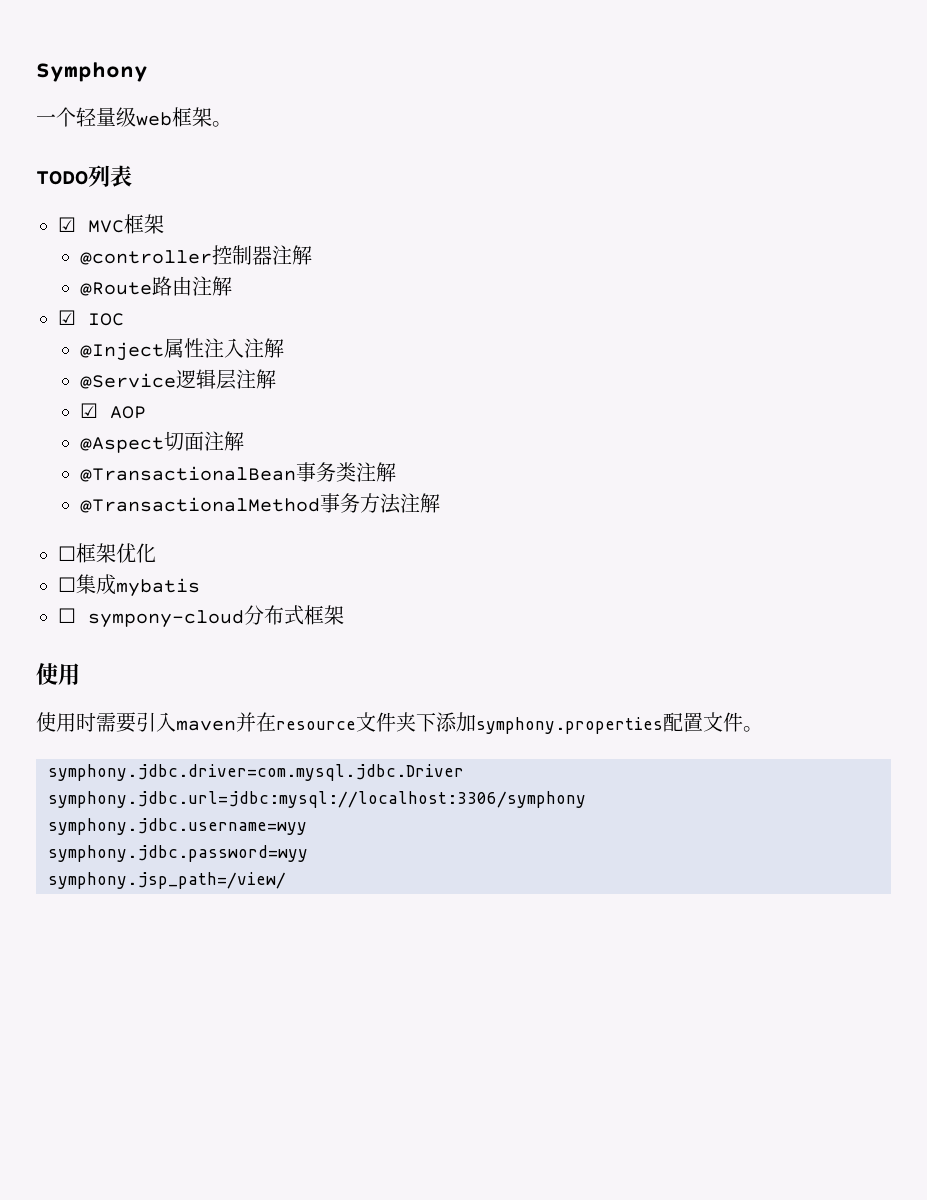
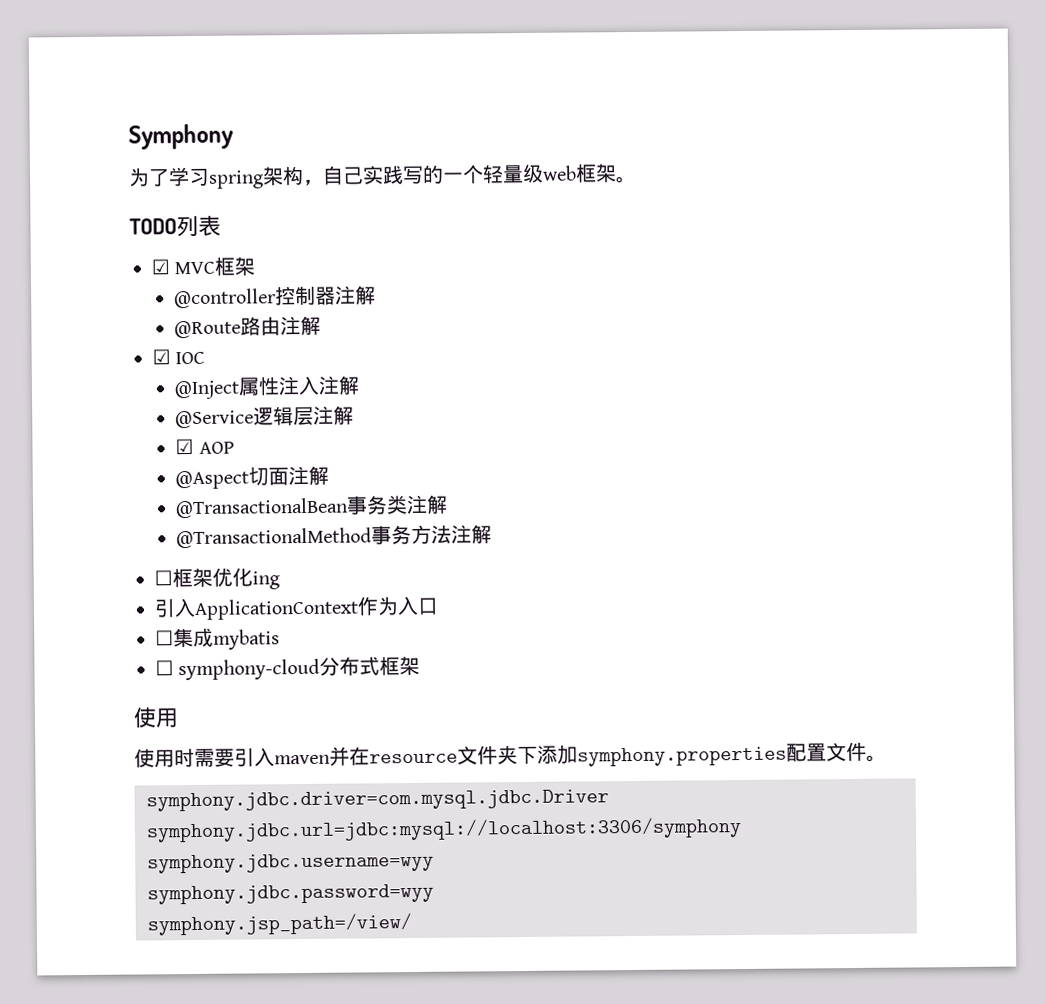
(148, 72) none -> [128,164,444,189] 为了学习spring架构，自己实践写的
(156, 553) none -> [252,571,280,590] [154,595,439,620] ing // 引入ApplicationContext作为入口
[88,610,244,628] sympony-cloud -> [178,658,321,681] symphony-cloud

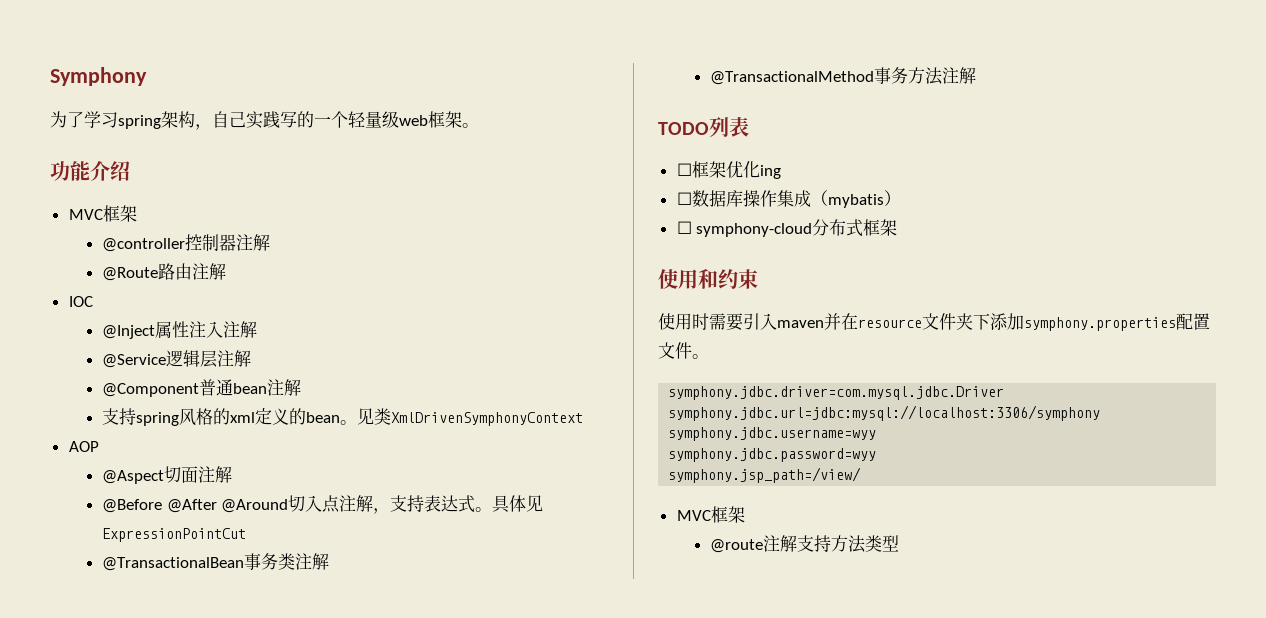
[129,215,221,237] [151,259,170,275] TODO列表 // ☑ -> [50,161,130,181] 功能介绍 //
[152,349,171,365] ☑ -> (227, 271) none
[175,438,235,455] [175,465,330,490] ☑ AOP // @Aspect切面注解 -> [102,379,302,397] [102,408,584,426] [68,441,99,452] [102,466,233,484] [102,495,544,514] [102,528,247,542] @Component普通bean注解 // 支持spring风格的xml定义的bean。见类XmlDrivenSymphonyContext // AOP // @Aspect切面注解 // @Before @After @Around切入点注解，支持表达式。具体见ExpressionPointCut
(493, 534) none -> [658,117,749,138] // TODO列表
[154,595,439,620] [155,627,214,648] 引入ApplicationContext作为入口 // ☐集成 -> [676,190,828,207] ☐数据库操作集成（
(280, 639) none -> [883,190,901,206] ）
(179, 718) none -> [698,269,758,289] 和约束
(412, 924) none -> [676,506,745,523] [710,535,900,553] // MVC框架 // @route注解支持方法类型

